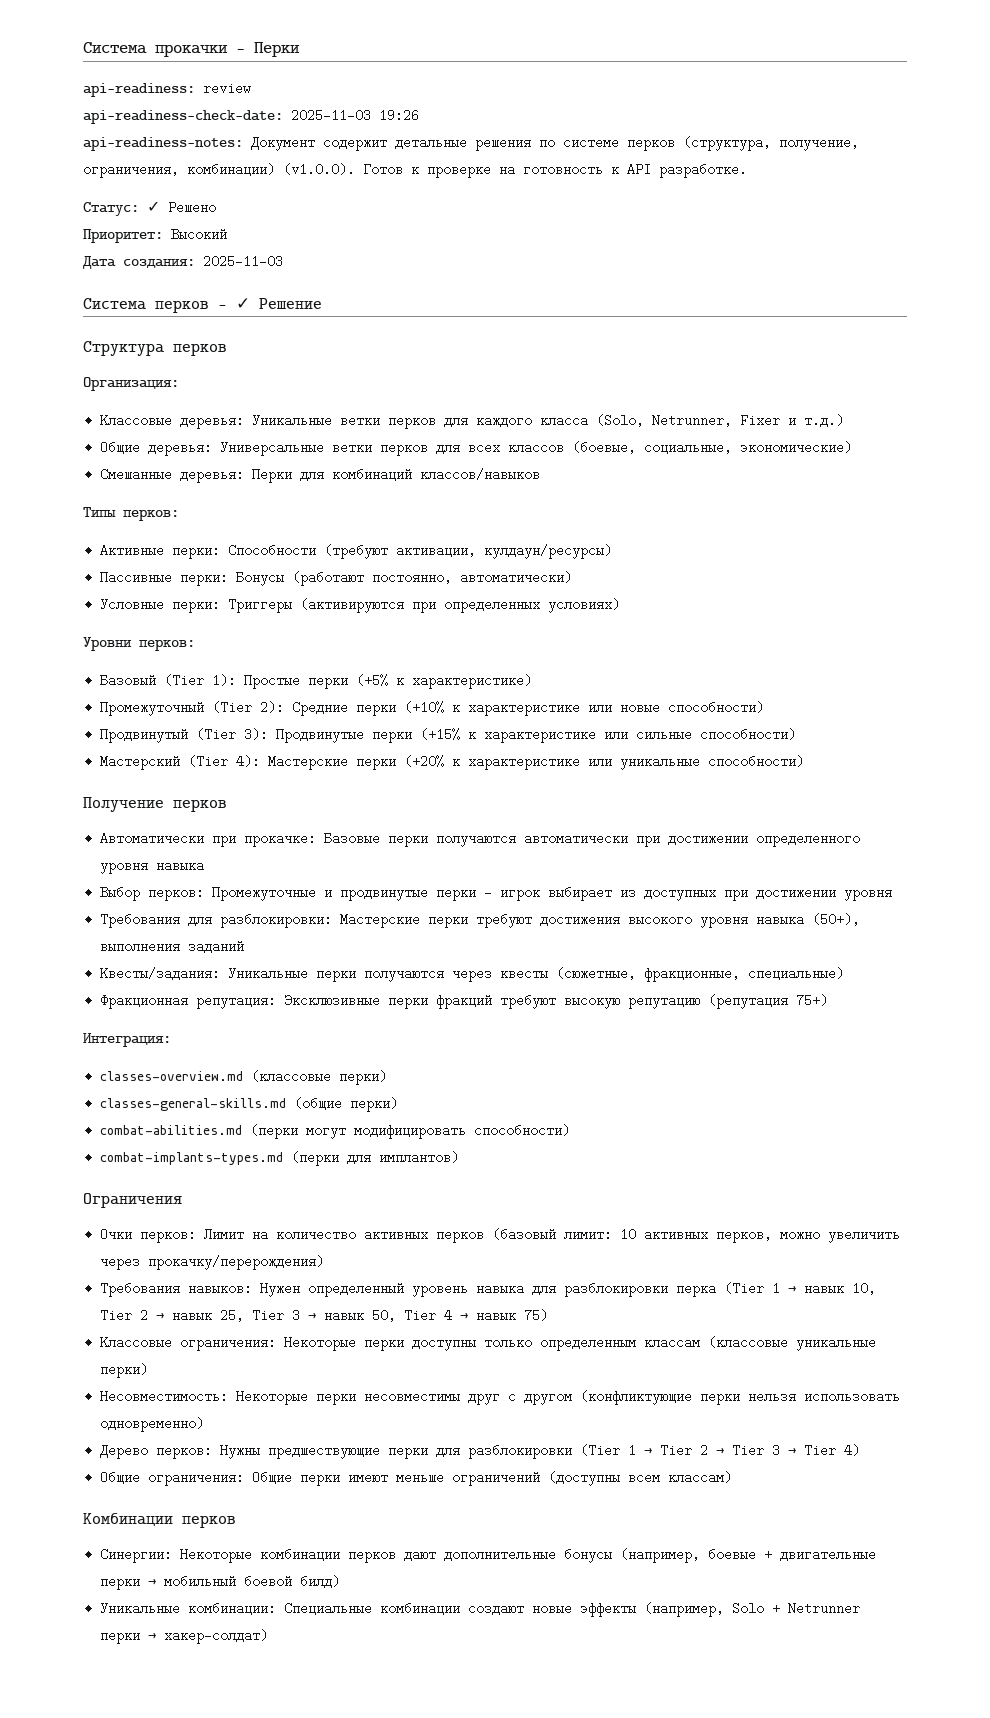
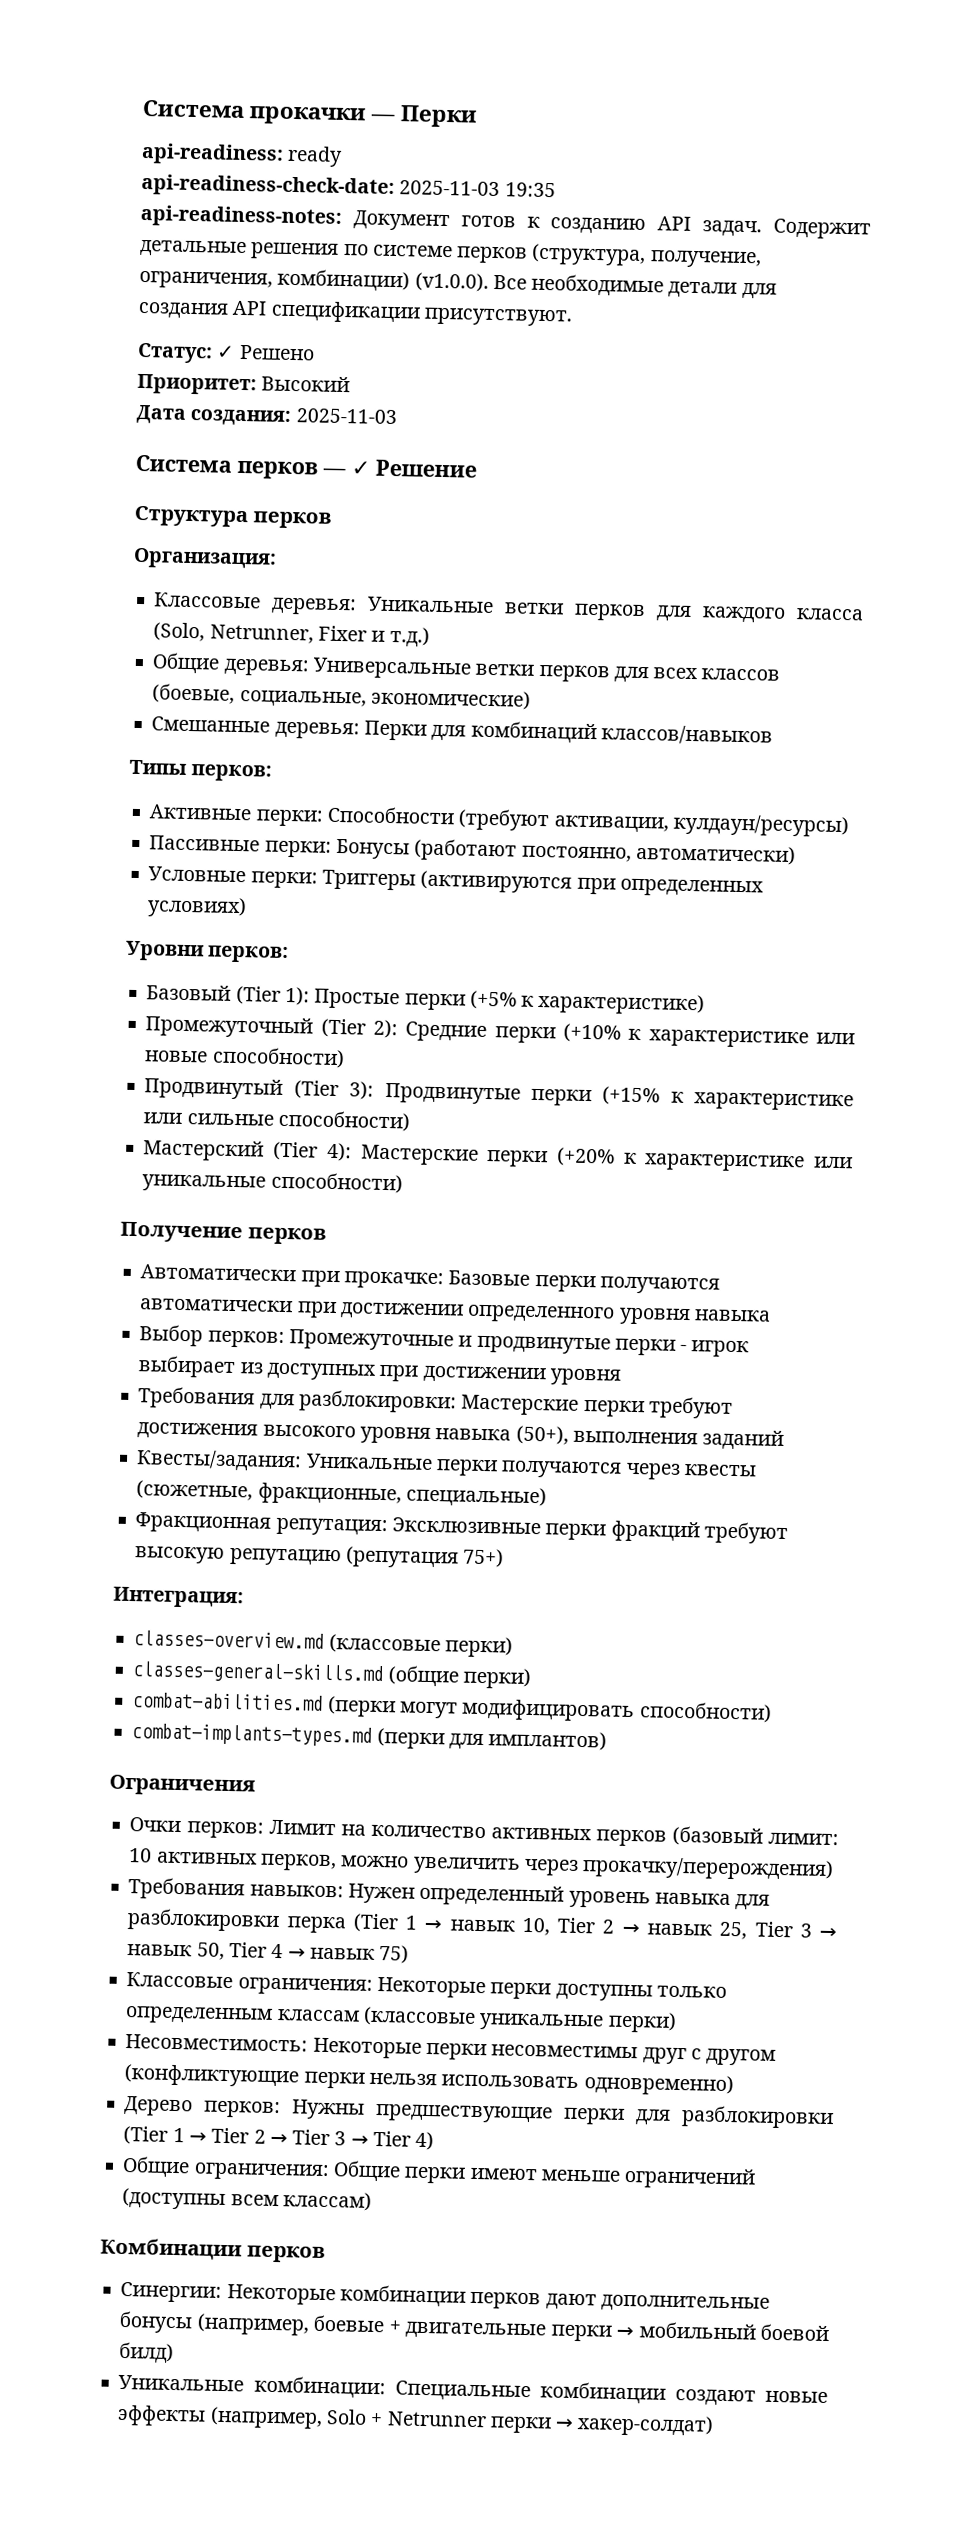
[203,82,251,95] review -> [287,145,344,167] ready
[379,109,419,122] 19:26 -> [504,182,556,198] 19:35
[323,134,387,151] содержит -> [460,215,871,240] готов к созданию API задач. Содержит
[363,161,747,178] Готов к проверке на готовность к API разработке. -> [492,273,777,299] [138,300,572,327] Все необходимые детали для создания API спецификации присутствуют.

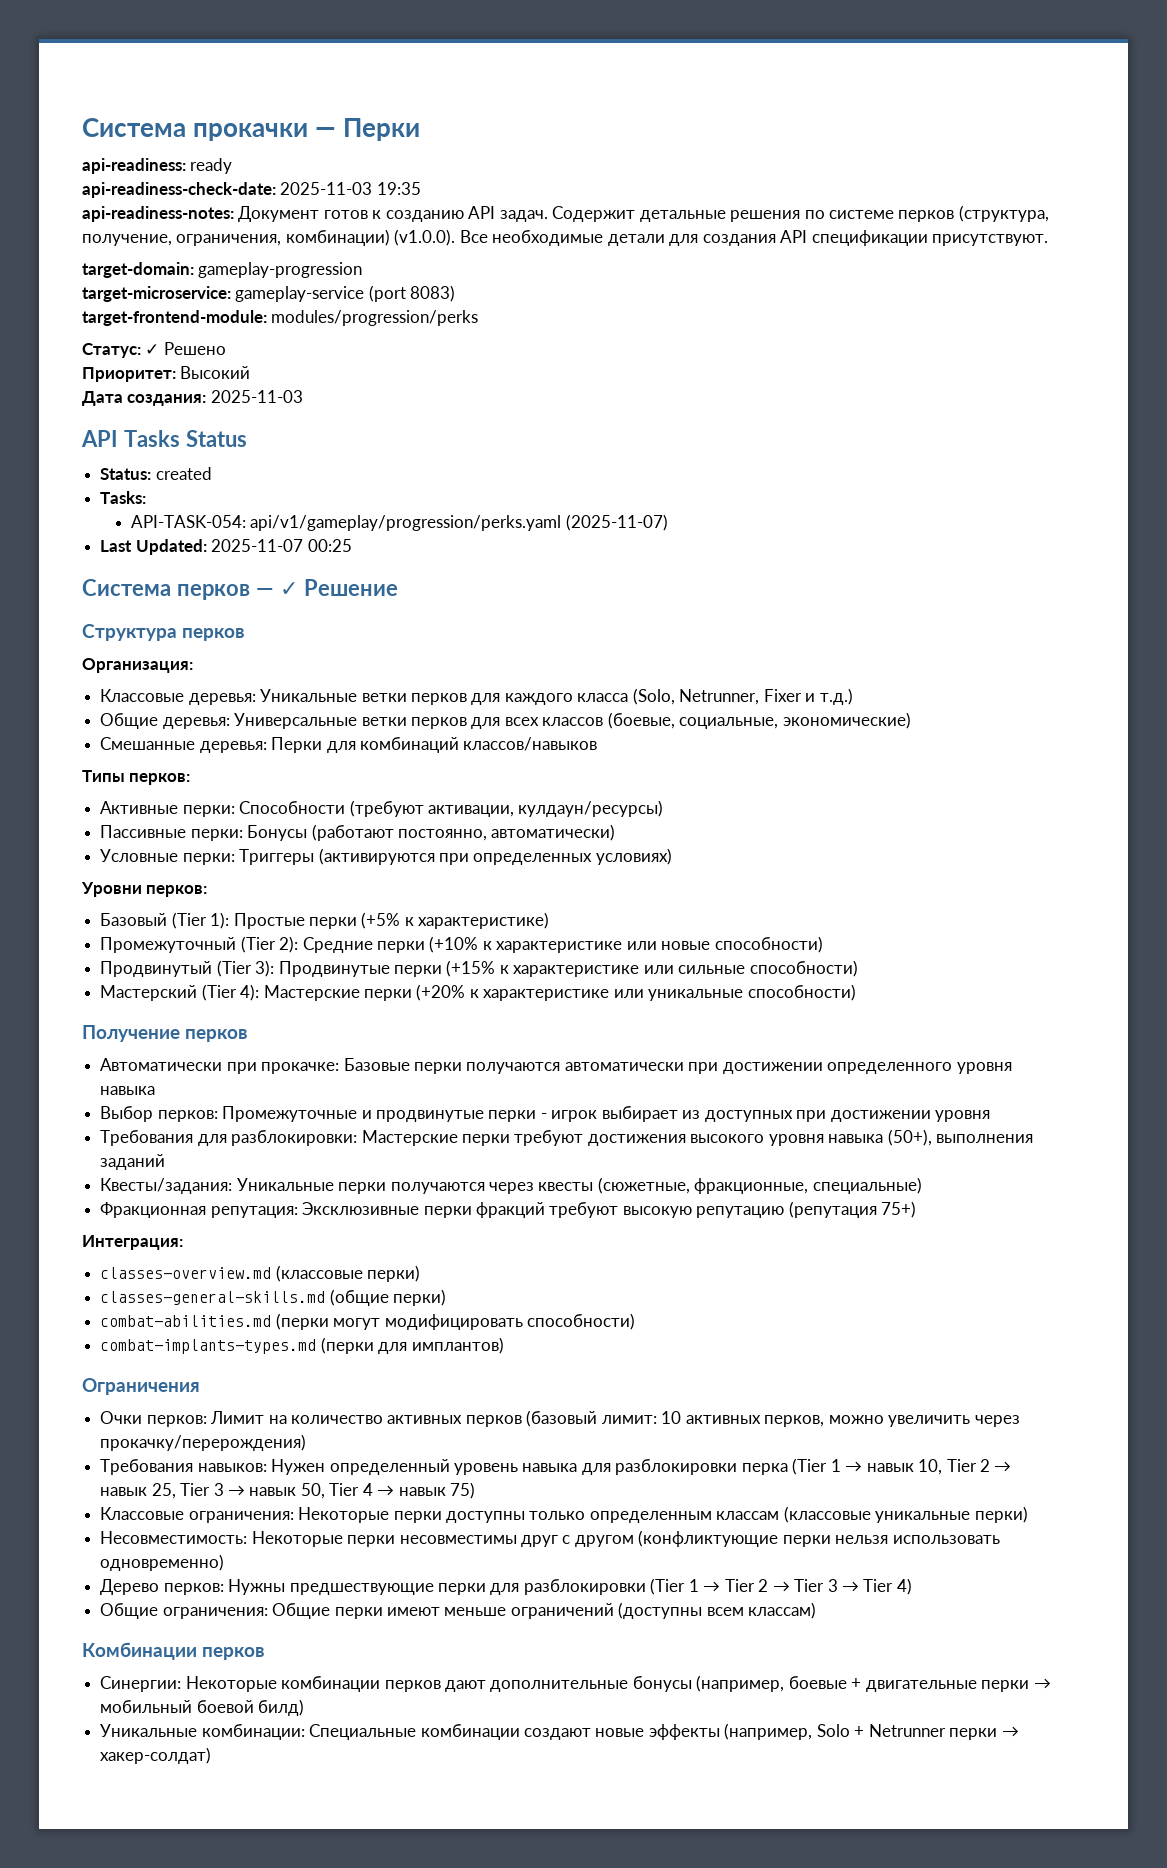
(572, 317) none -> [82,262,363,278] [82,285,456,302] [82,310,479,326] // target-domain: gameplay-progression // target-microservice: gameplay-service (port 8083) // target-frontend-module: modules/progression/perks
(397, 416) none -> [81,430,247,447] [100,467,212,480] [100,491,147,504] [130,514,668,531] [100,539,352,555] // API Tasks Status // Status: created // Tasks: // API-TASK-054: api/v1/gameplay/progression/perks.yaml (2025-11-07) // Last Updated: 2025-11-07 00:25

